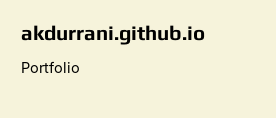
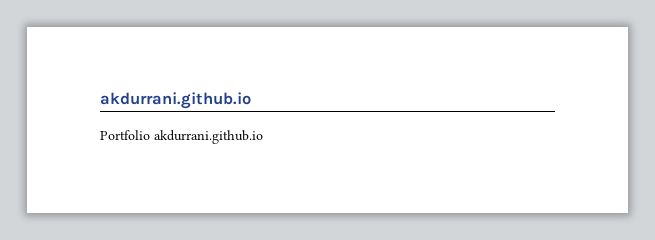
(80, 67) none -> [154,130,263,144] akdurrani.github.io

